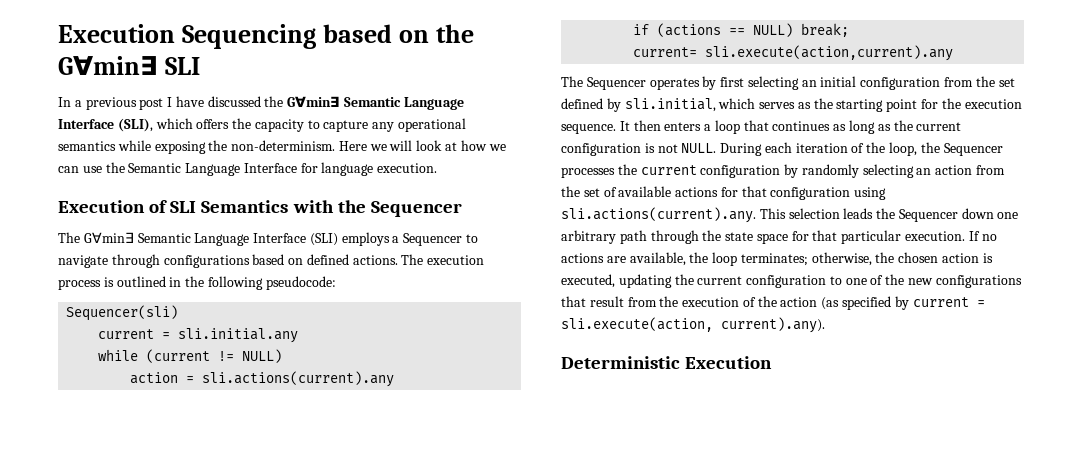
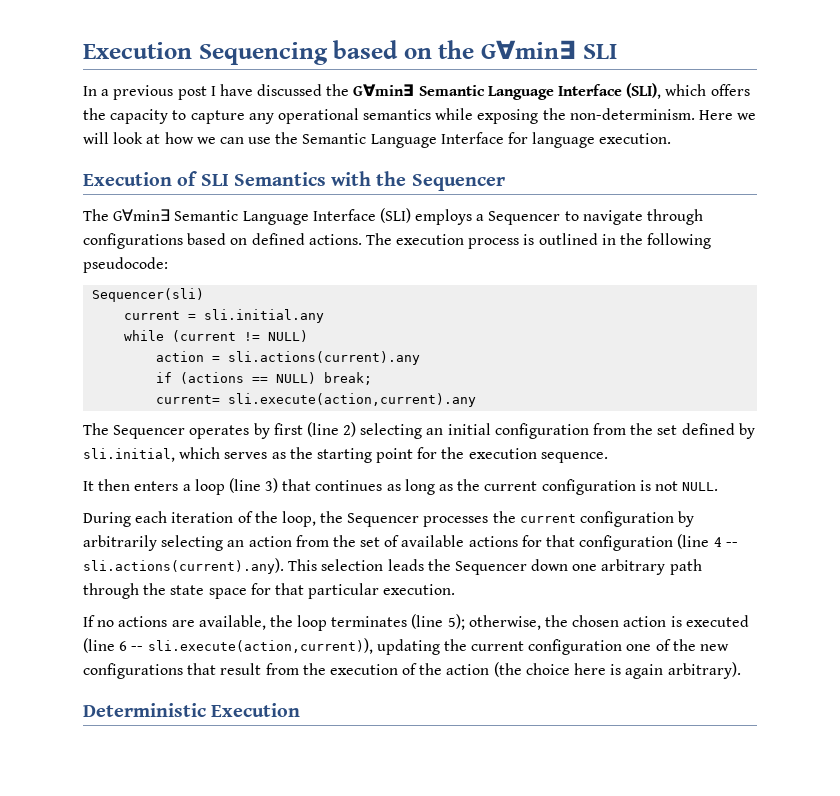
(745, 82) none -> [306,422,357,437] (line 2)
(616, 129) none -> (608, 457) //
(740, 127) none -> [228,478,279,493] (line 3)
(717, 148) none -> (719, 486) //
[801,164,859,178] randomly -> [83,535,157,551] arbitrarily
[854,187,887,200] [561,207,756,223] using sli.actions(current).any. -> [677,534,738,549] [83,558,284,574] (line 4 -- sli.actions(current).any).
(966, 236) none -> (456, 589) //
[740,253,808,266] terminates; -> [331,614,465,630] terminates (line 5);
[561,274,615,288] executed, -> [685,615,749,627] [83,638,373,654] executed (line 6 -- sli.execute(action,current)),
[829,276,842,285] to -> (623, 647) none
[821,296,985,310] [561,317,825,333] (as specified by current = sli.execute(action, current).any). -> [493,662,741,679] (the choice here is again arbitrary).

